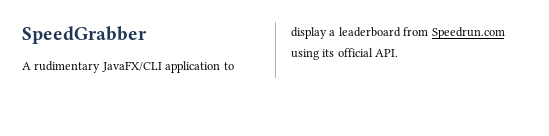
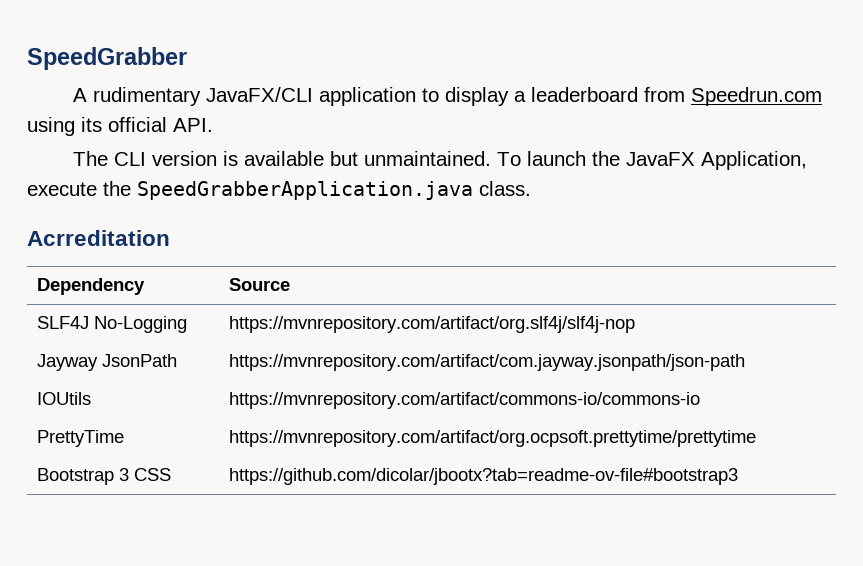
(399, 53) none -> [72,151,807,170] [27,181,531,200] [27,230,170,246] [36,278,145,295] [228,278,290,291] [36,316,187,333] [228,316,635,333] [36,354,177,371] [228,354,745,371] [36,392,91,405] [228,392,700,409] [36,430,124,447] [228,430,756,447] [36,468,171,485] [228,468,738,485] // The CLI version is available but unmaintained. To launch the JavaFX Application, execute the SpeedGrabberApplication.java class. // Acrreditation // Dependency | Source // SLF4J No-Logging | https://mvnrepository.com/artifact/org.slf4j/slf4j-nop // Jayway JsonPath | https://mvnrepository.com/artifact/com.jayway.jsonpath/json-path // IOUtils | https://mvnrepository.com/artifact/commons-io/commons-io // PrettyTime | https://mvnrepository.com/artifact/org.ocpsoft.prettytime/prettytime // Bootstrap 3 CSS | https://github.com/dicolar/jbootx?tab=readme-ov-file#bootstrap3

